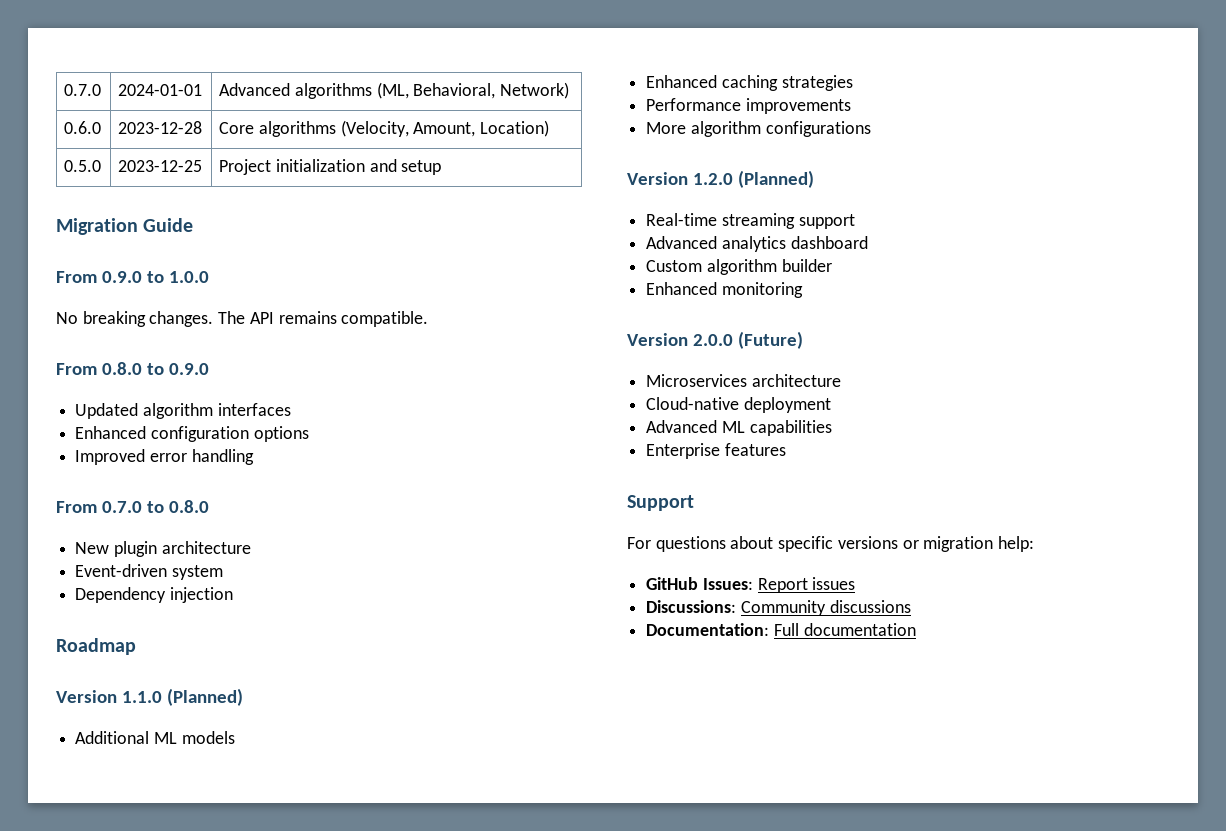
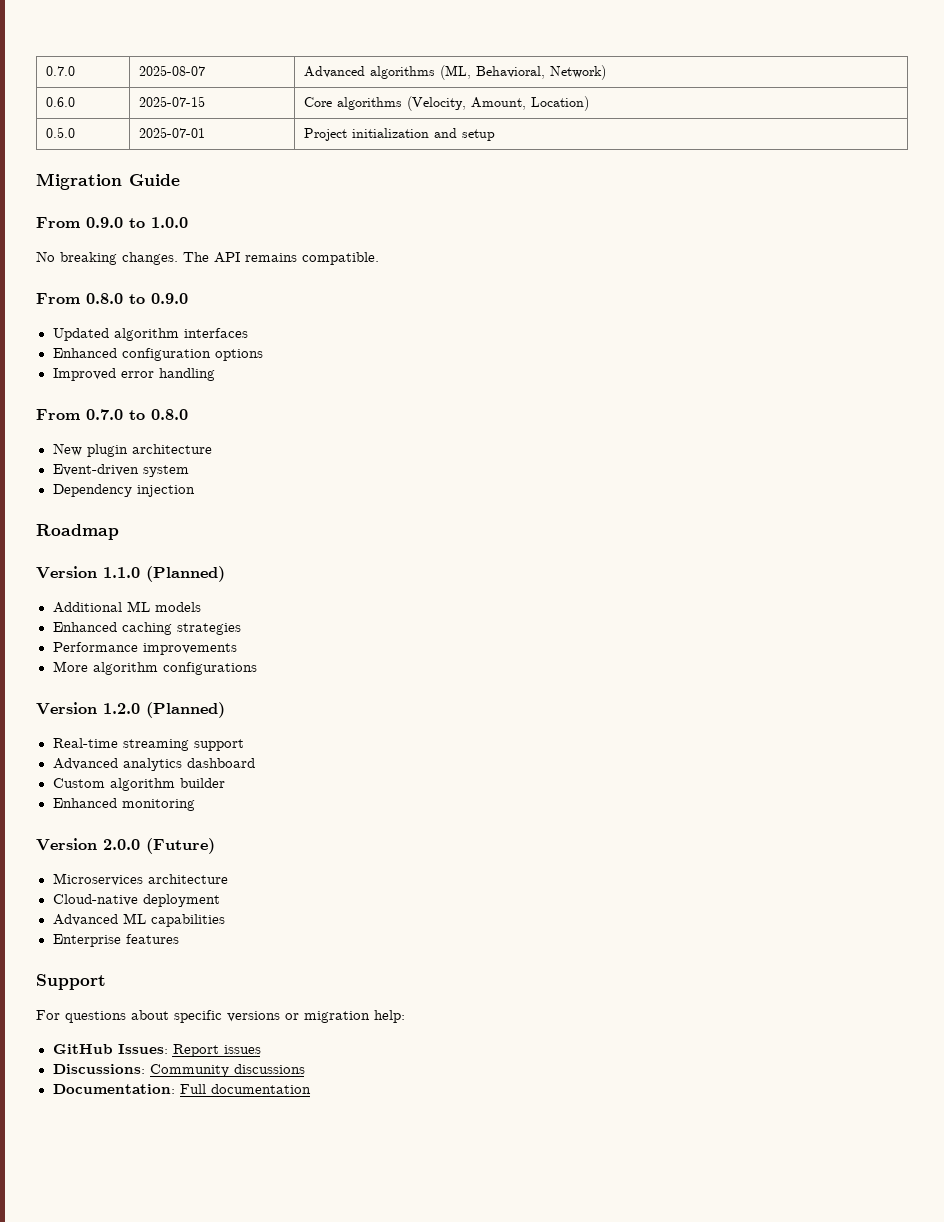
[118,84,203,96] 2024-01-01 -> [138,65,205,76] 2025-08-07
[118,121,203,134] 2023-12-28 -> [138,96,205,107] 2025-07-15
[118,160,203,172] 2023-12-25 -> [138,127,205,138] 2025-07-01

